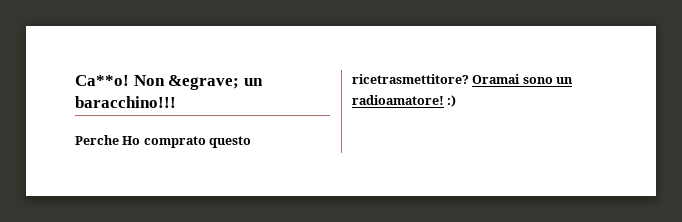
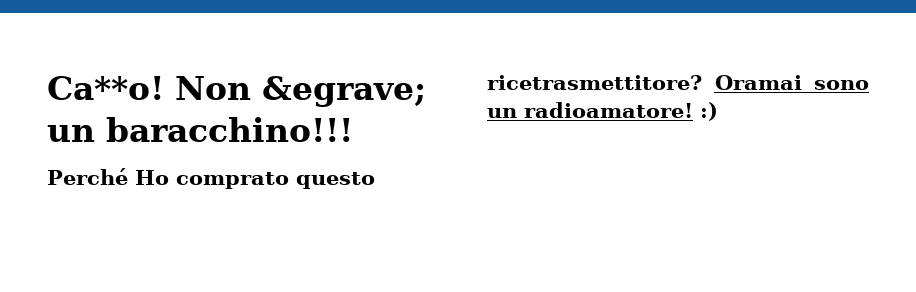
[75,135,119,145] Perche -> [47,168,128,185] Perché

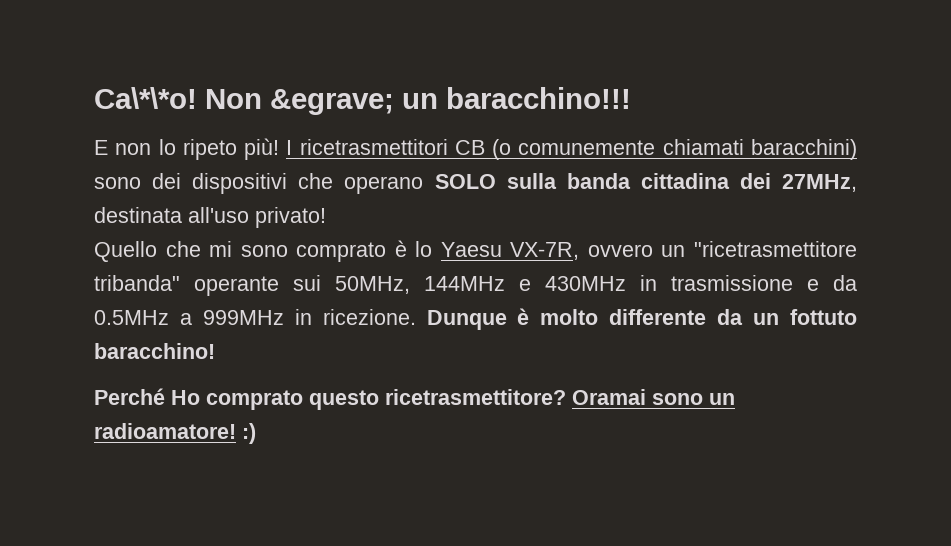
[47,76,164,100] Ca**o! -> [94,87,197,109] Ca\*\*o!
(353, 129) none -> [94,138,857,160] [94,173,858,194] [94,207,326,228] [94,240,857,262] [94,275,857,296] [94,308,857,330] [94,343,215,359] // E non lo ripeto più! I ricetrasmettitori CB (o comunemente chiamati baracchini) sono dei dispositivi che operano SOLO sulla banda cittadina dei 27MHz, destinata all'uso privato! // Quello che mi sono comprato è lo Yaesu VX-7R, ovvero un "ricetrasmettitore tribanda" operante sui 50MHz, 144MHz e 430MHz in trasmissione e da 0.5MHz a 999MHz in ricezione. Dunque è molto differente da un fottuto baracchino!

